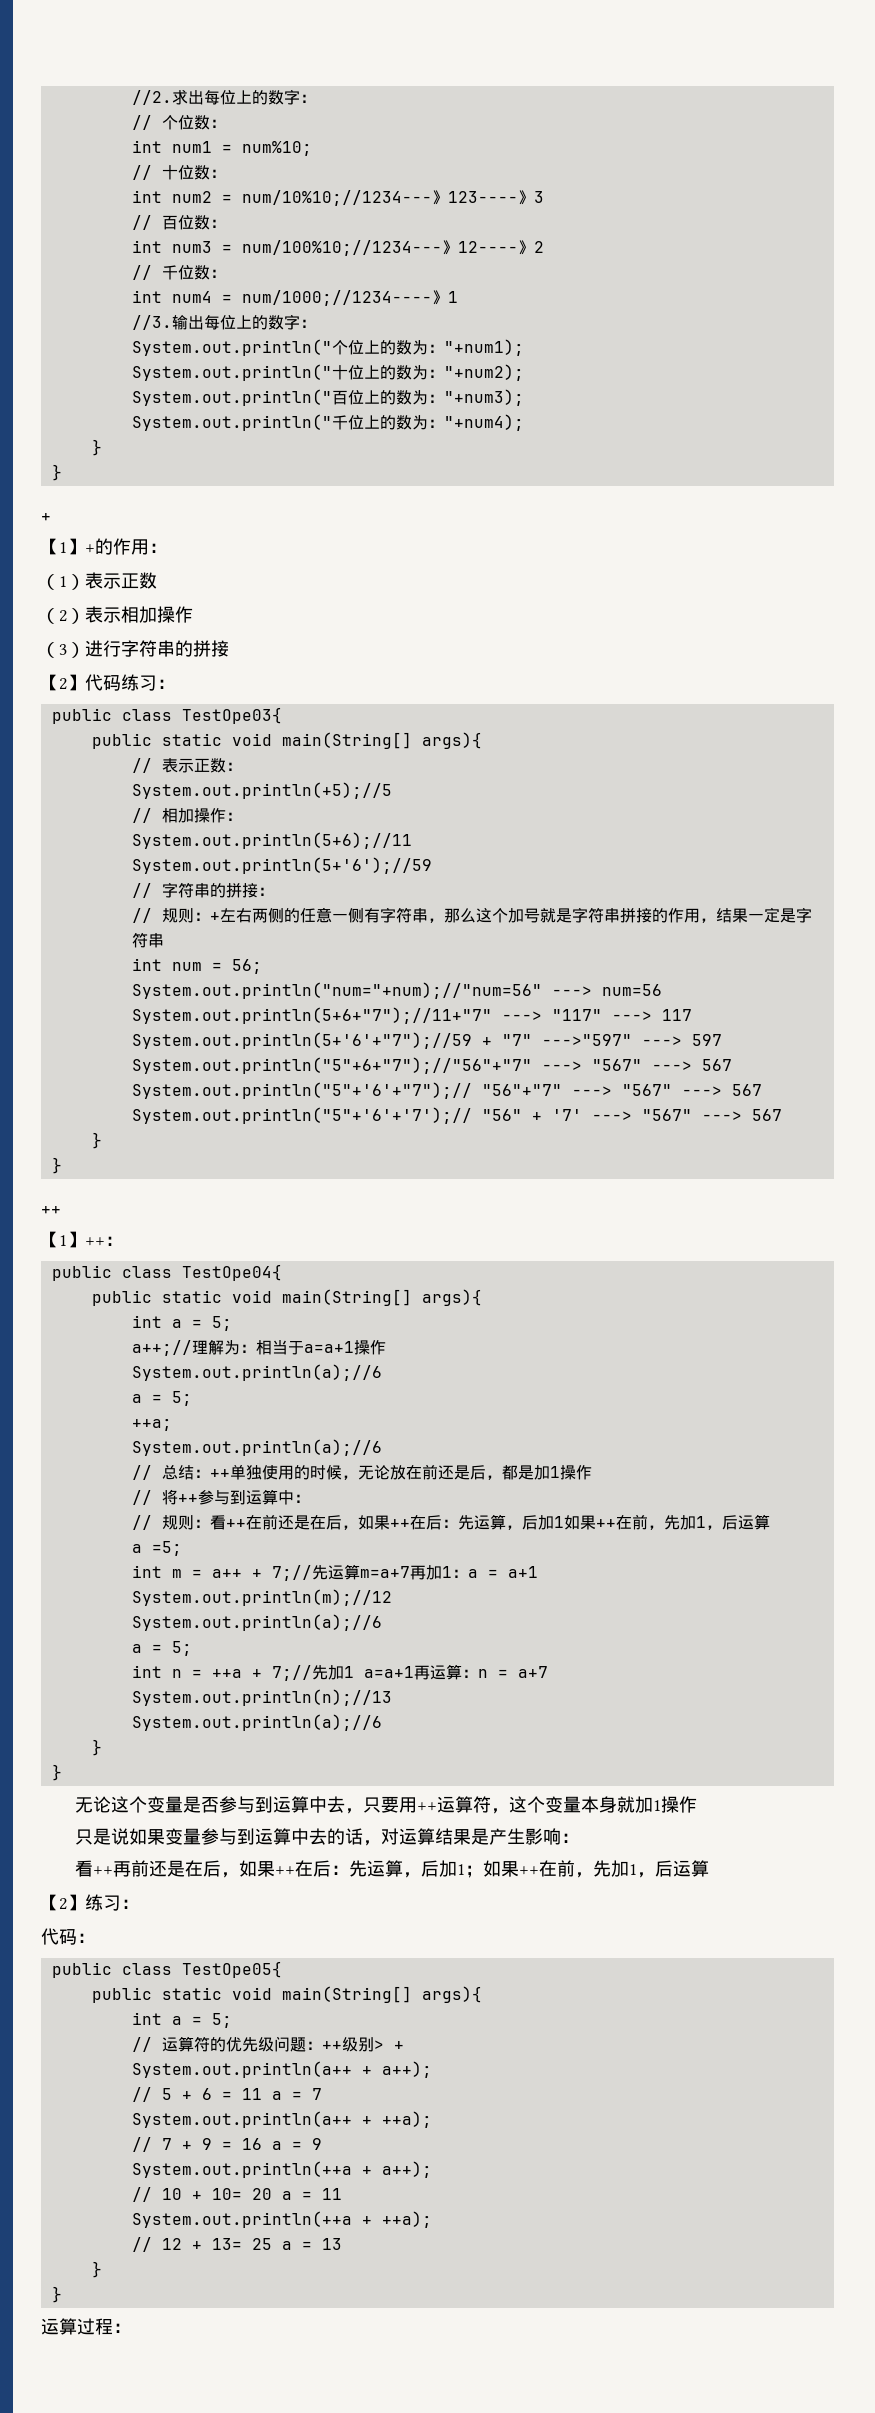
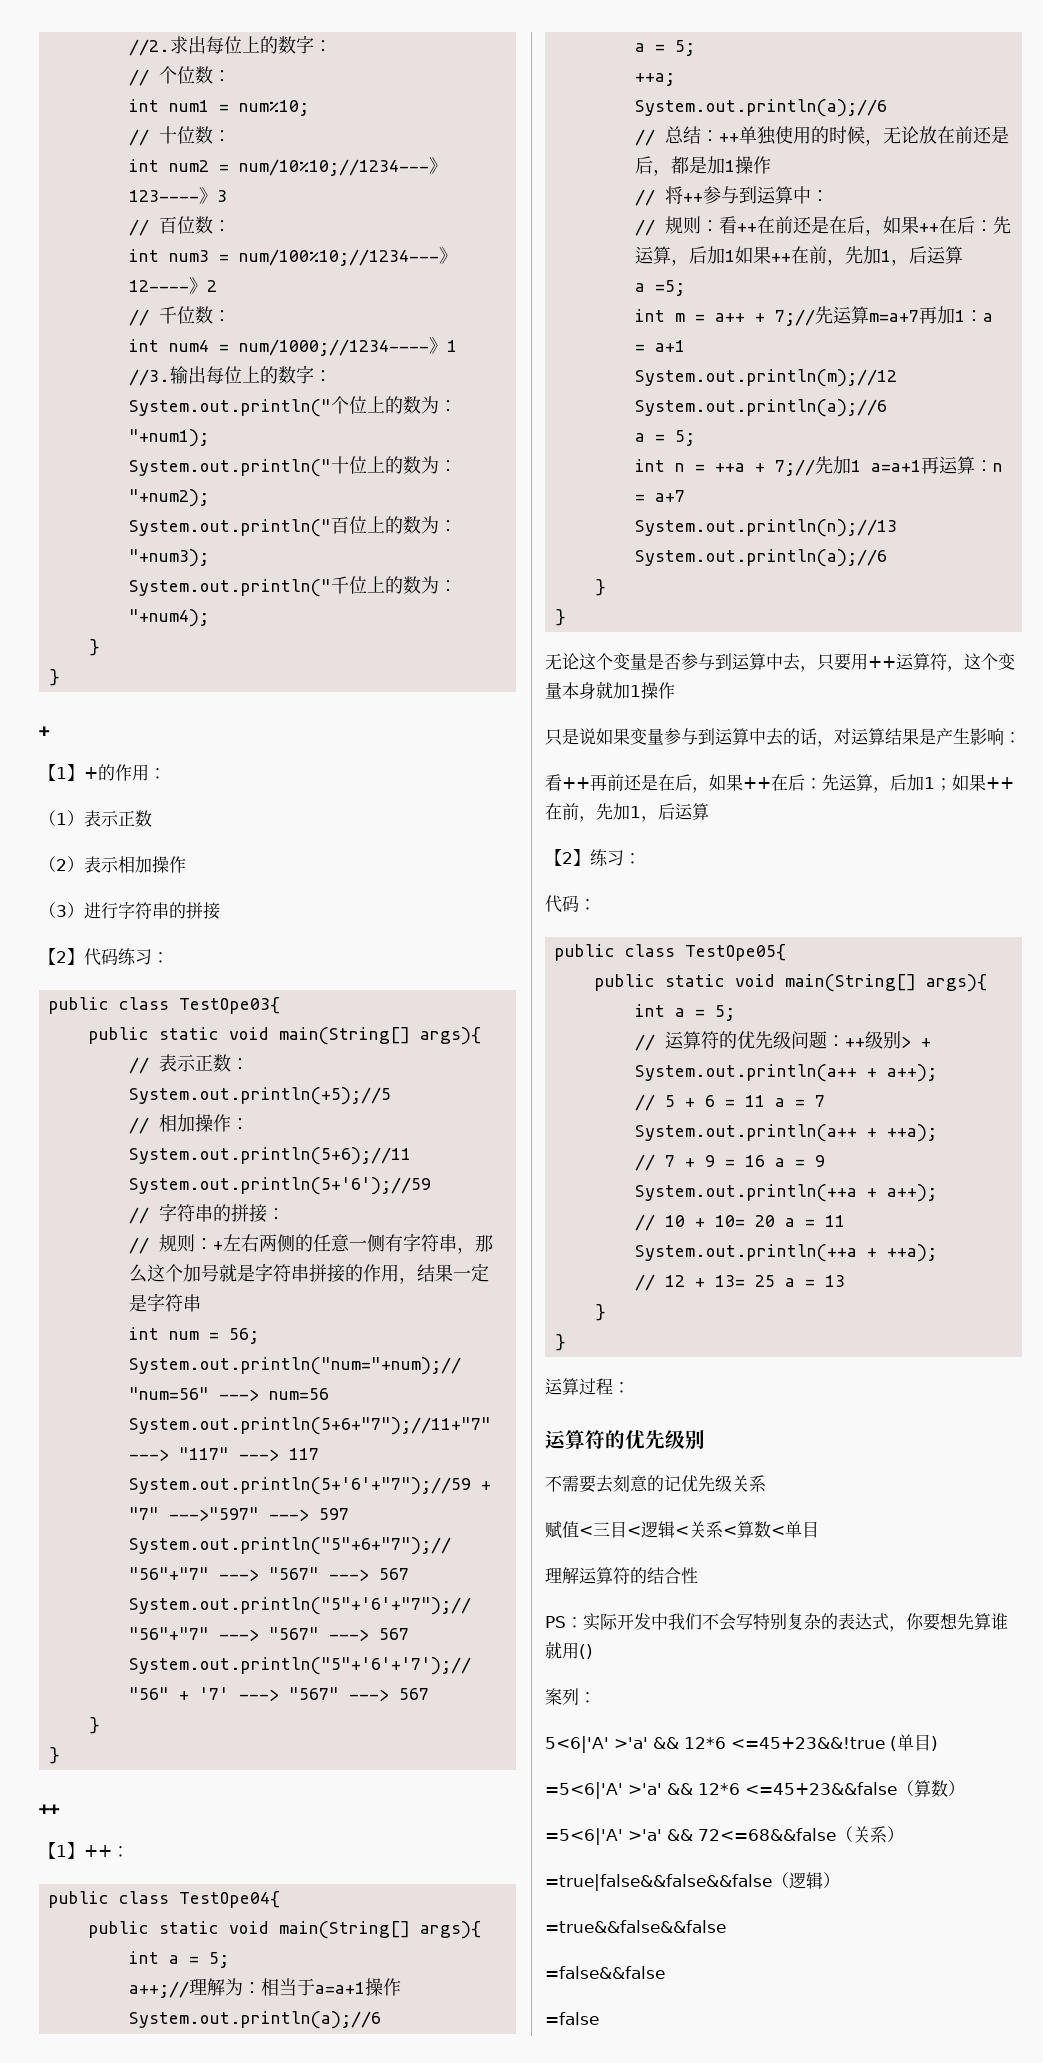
(131, 2328) none -> [545,1430,705,1450] [545,1475,766,1493] [545,1521,819,1539] [545,1567,698,1584] [545,1613,1008,1632] [545,1641,593,1659] [545,1688,596,1705] [545,1734,938,1753] [545,1780,965,1799] [545,1826,904,1845] [545,1872,840,1891] [545,1920,726,1933] [545,1966,665,1979] [545,2012,599,2025] // 运算符的优先级别 // 不需要去刻意的记优先级关系 // 赋值<三目<逻辑<关系<算数<单目 // 理解运算符的结合性 // PS：实际开发中我们不会写特别复杂的表达式，你要想先算谁就用() // 案列： // 5<6|'A' >'a' && 12*6 <=45+23&&!true (单目) // =5<6|'A' >'a' && 12*6 <=45+23&&false（算数） // =5<6|'A' >'a' && 72<=68&&false（关系） // =true|false&&false&&false（逻辑） // =true&&false&&false // =false&&false // =false

